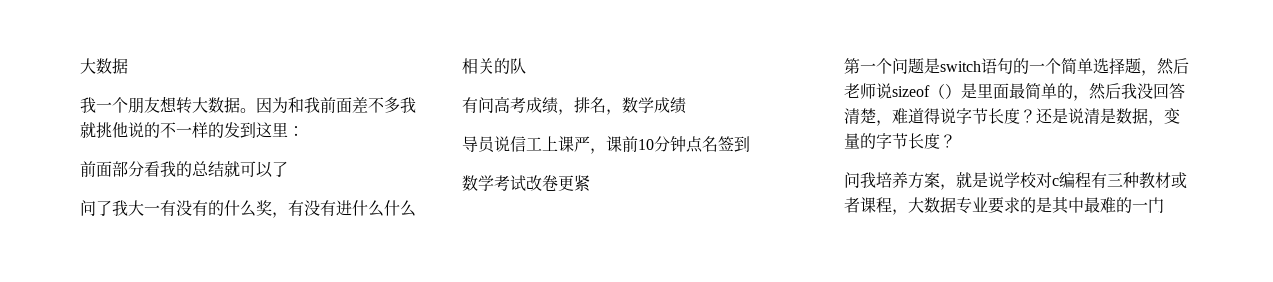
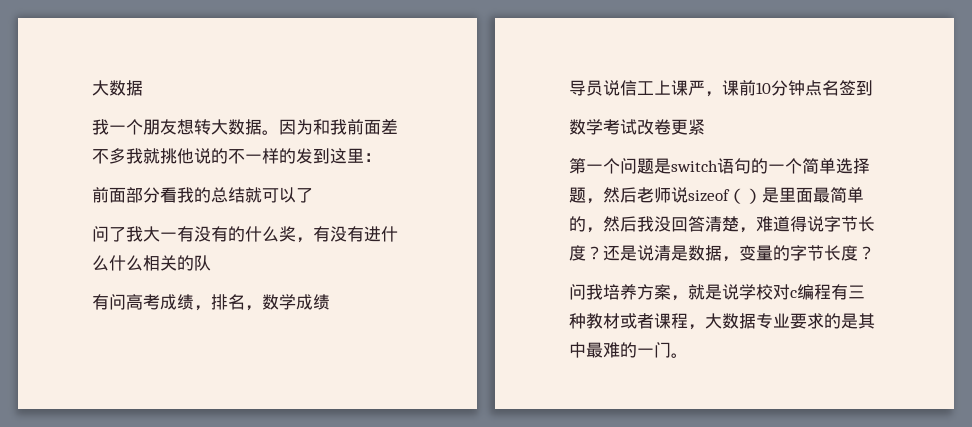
(1164, 205) none -> [671,353,688,358] 。

